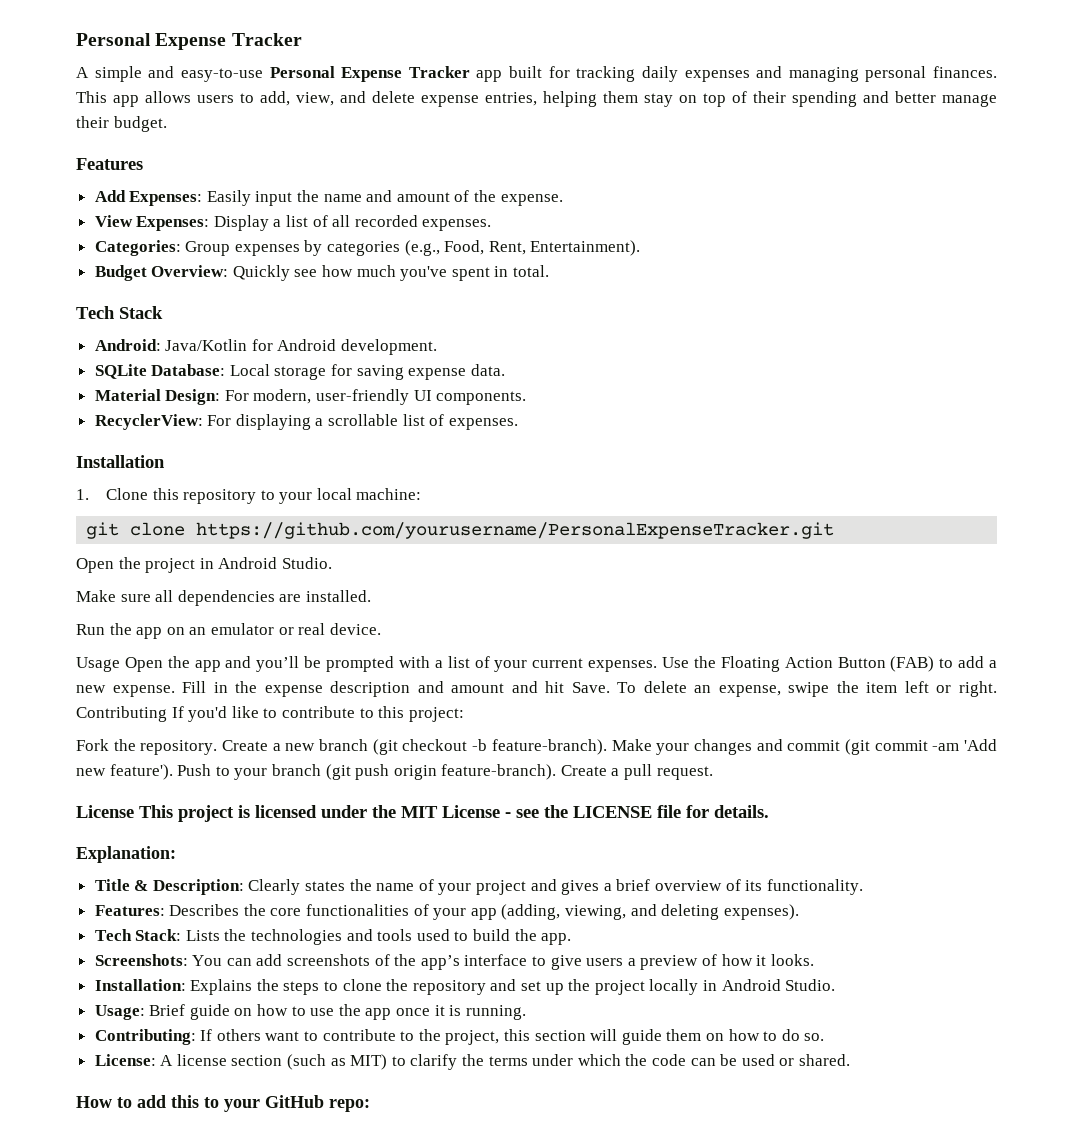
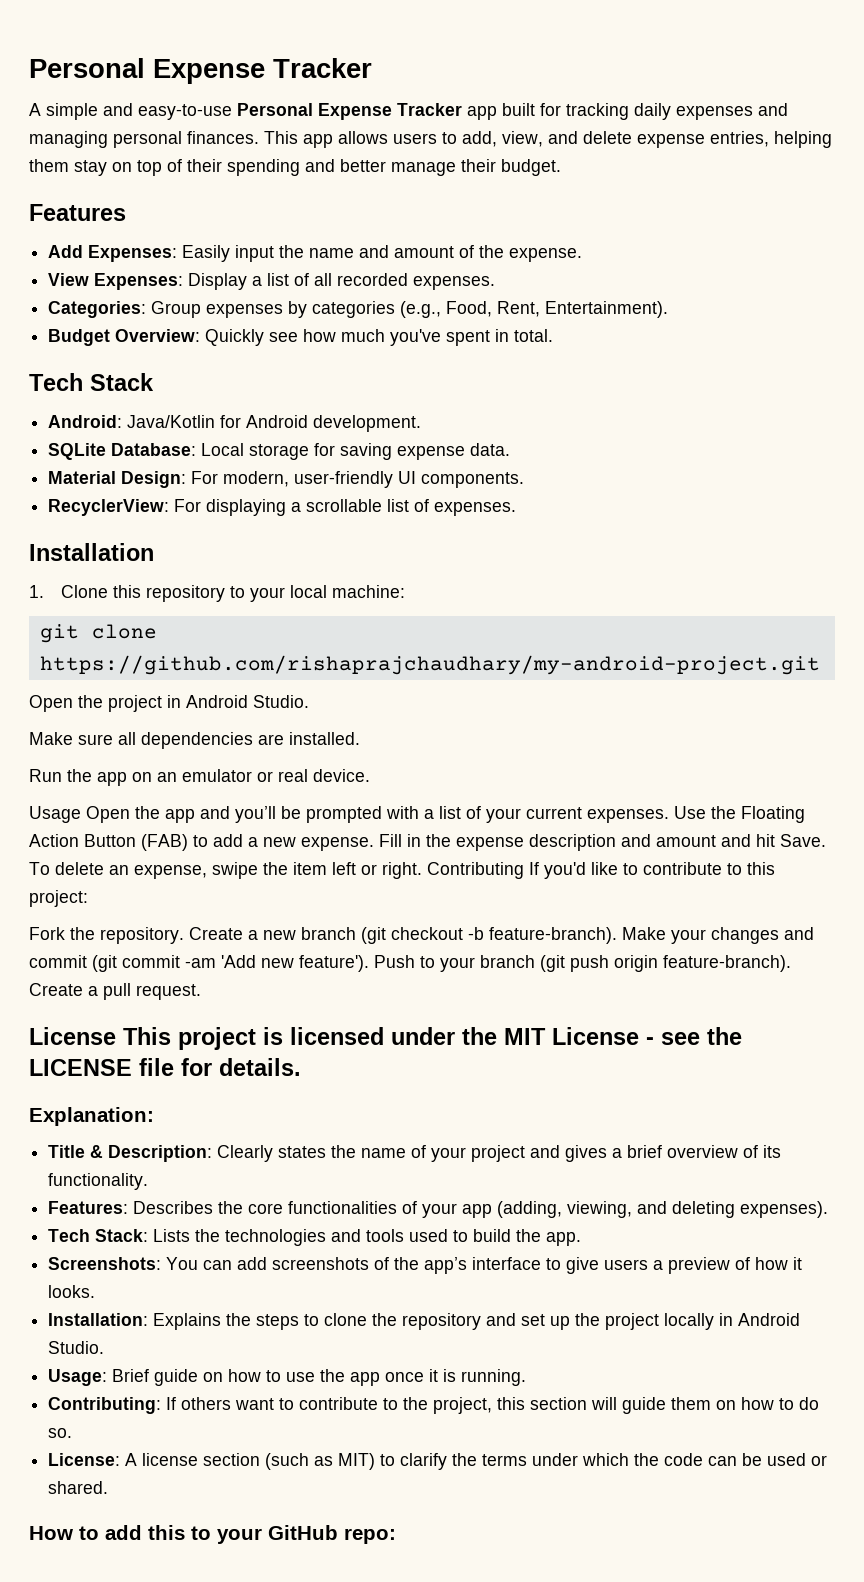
[196,522,835,539] https://github.com/yourusername/PersonalExpenseTracker.git -> [39,655,820,675] https://github.com/rishaprajchaudhary/my-android-project.git

